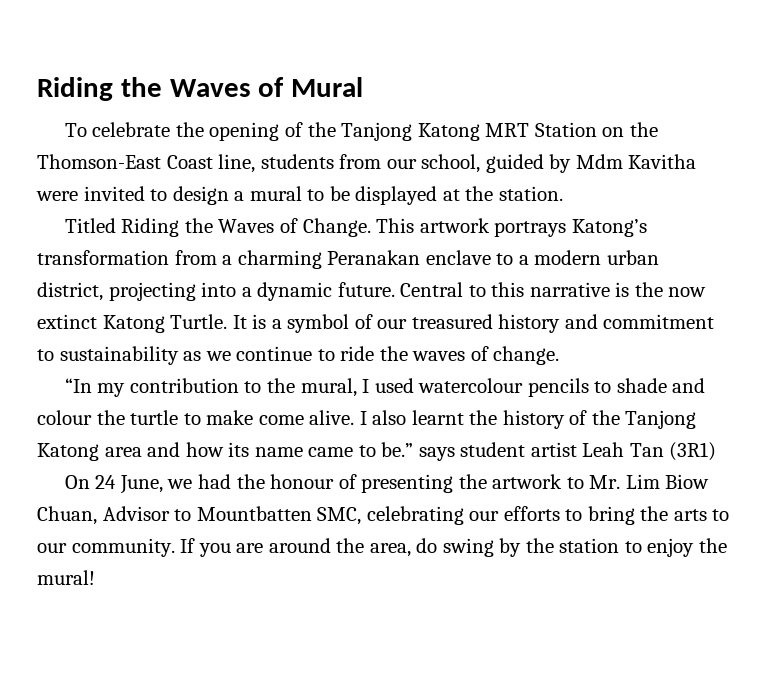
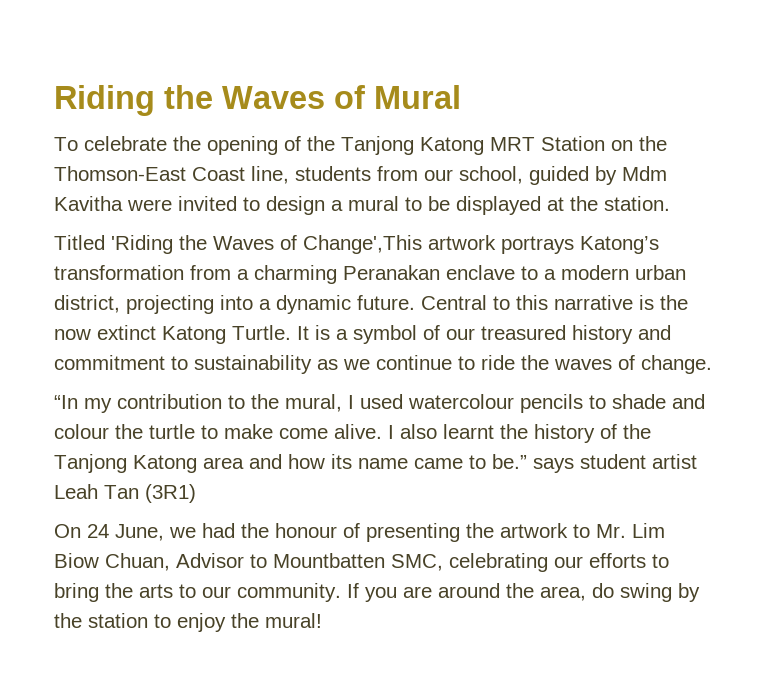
[121,218,415,237] Riding the Waves of Change. This -> [111,235,422,254] 'Riding the Waves of Change',This

